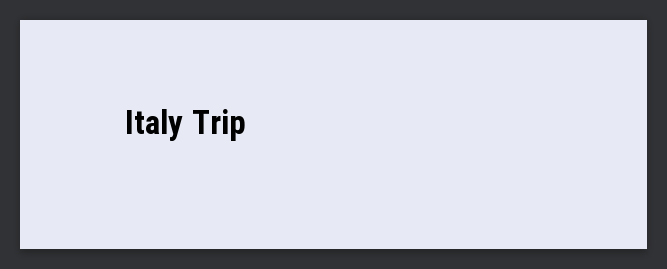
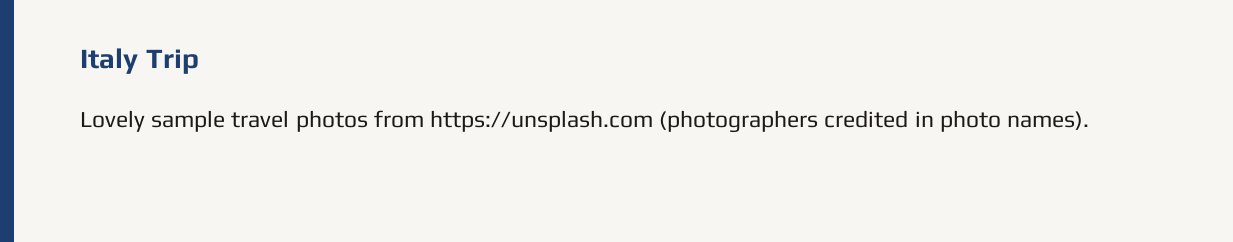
(246, 125) none -> [80,110,1090,133] // Lovely sample travel photos from https://unsplash.com (photographers credited in photo names).

